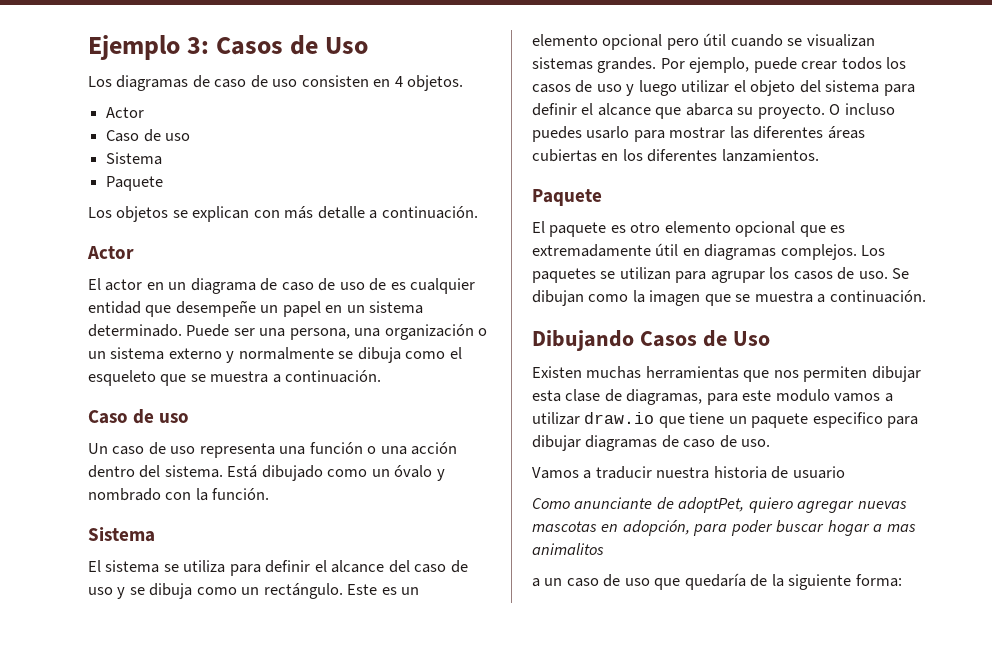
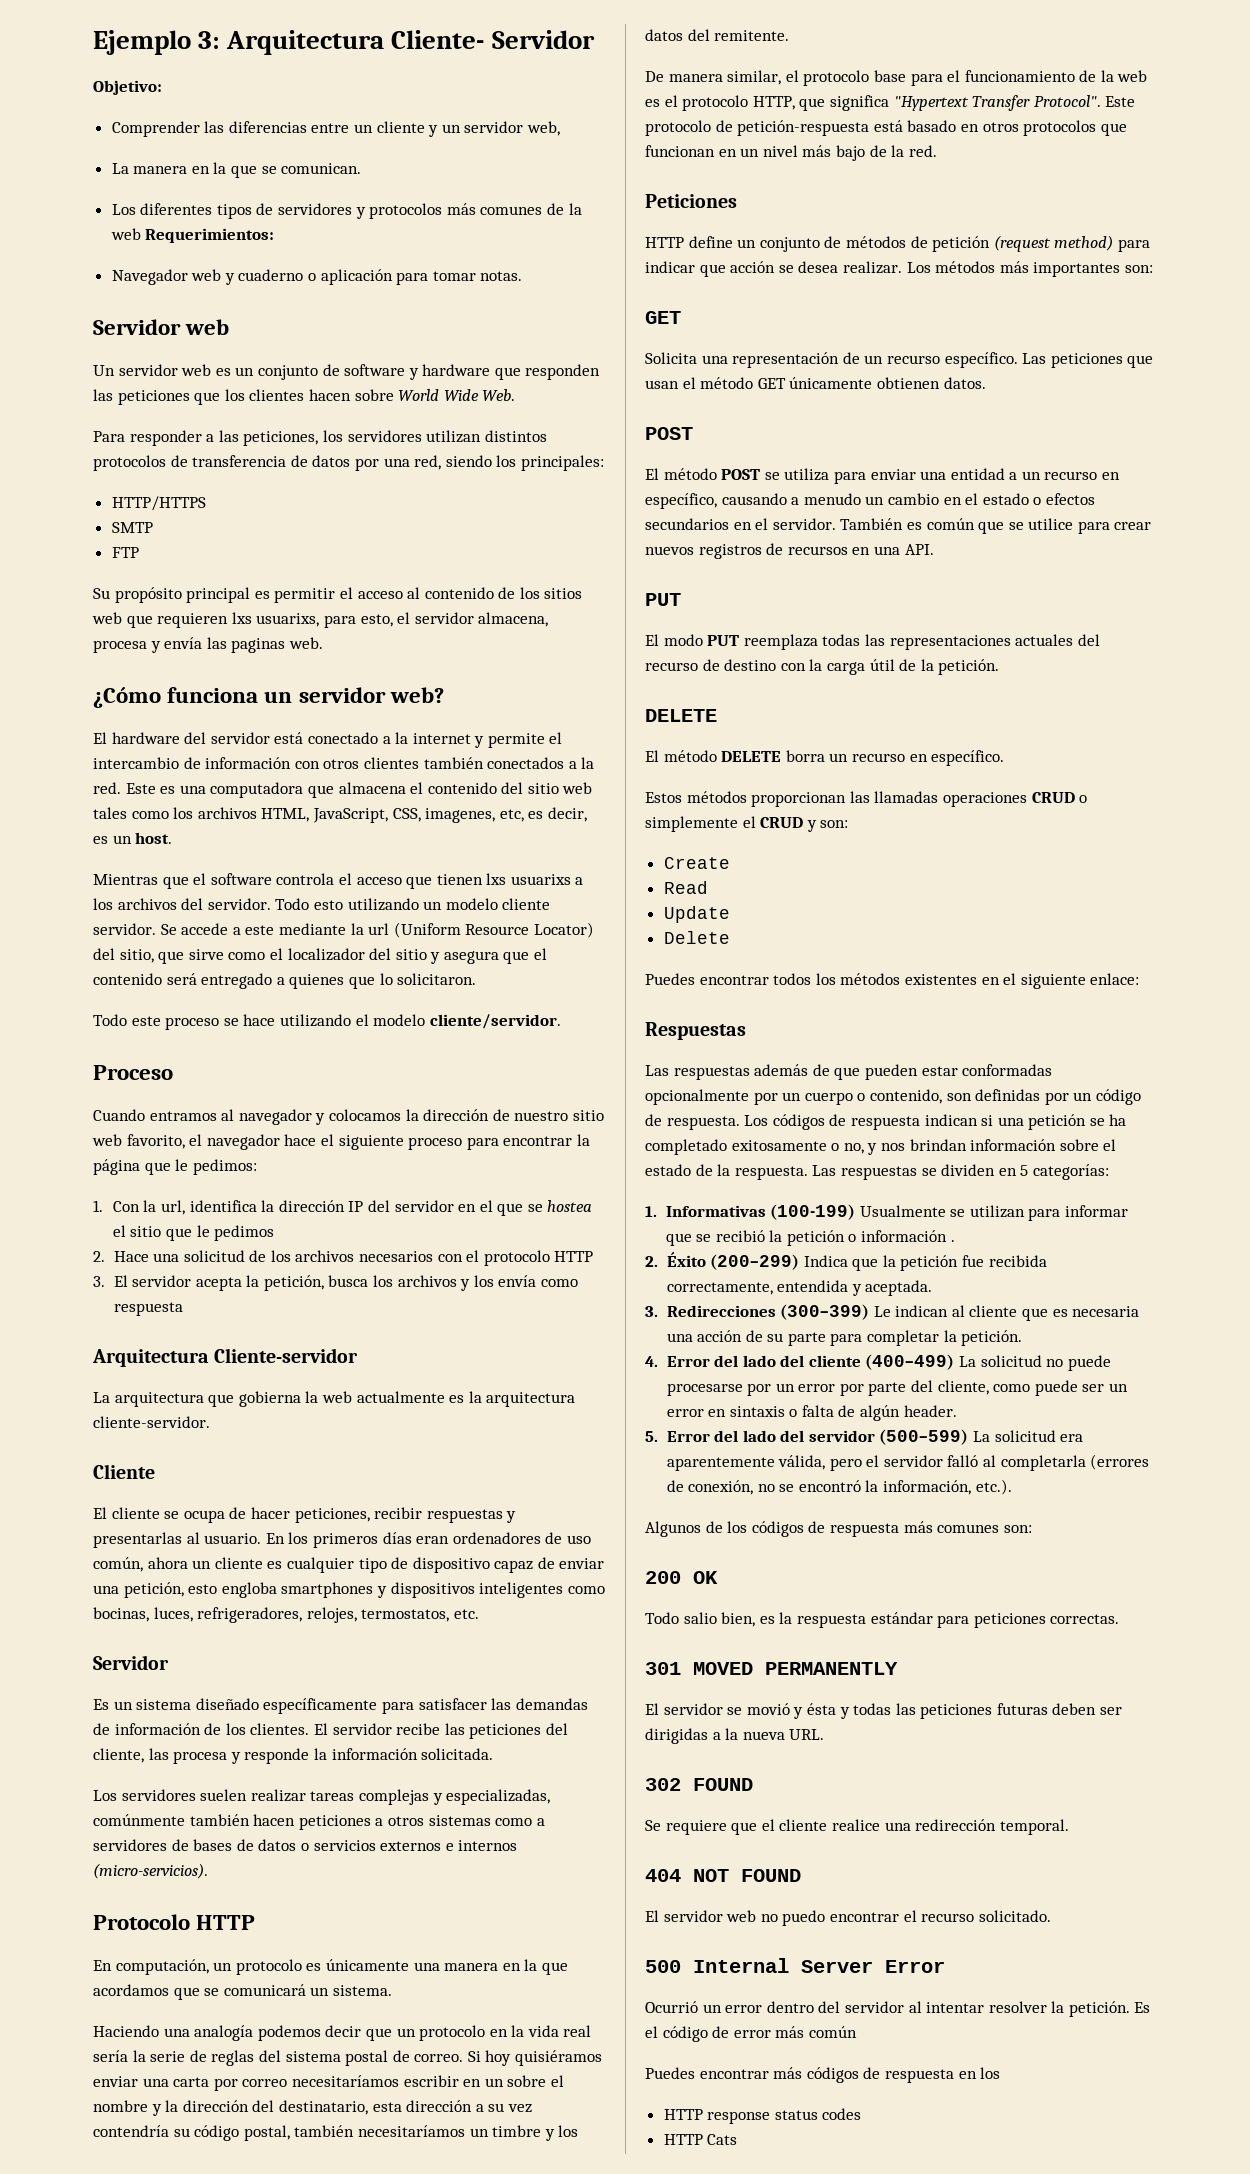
[216,35,369,55] [88,75,464,91] [106,107,145,118] [106,129,191,142] [106,152,163,165] [106,176,164,191] [88,206,478,222] [87,246,134,259] [88,278,476,294] [88,300,424,317] [88,324,488,340] [88,347,462,363] [88,370,382,386] [88,409,190,424] [88,442,458,458] [88,465,445,481] [88,488,270,501] [88,527,155,542] [88,560,468,576] [88,583,420,599] [532,33,875,50] [532,57,907,73] [532,80,915,96] [532,103,895,119] [532,126,865,142] [532,149,819,162] [532,189,602,206] [532,221,846,237] [532,243,886,260] [532,267,910,283] [532,290,926,306] [532,330,770,351] [532,366,921,382] [532,389,893,405] [532,412,919,428] [532,435,771,451] [532,466,845,479] [532,497,907,513] [532,520,916,536] [532,543,604,555] [532,573,902,590] Casos de Uso // Los diagramas de caso de uso consisten en 4 objetos. // Actor // Caso de uso // Sistema // Paquete // Los objetos se explican con más detalle a continuación. // Actor // El actor en un diagrama de caso de uso de es cualquier entidad que desempeñe un papel en un sistema determinado. Puede ser una persona, una organización o un sistema externo y normalmente se dibuja como el esqueleto que se muestra a continuación. // Caso de uso // Un caso de uso representa una función o una acción dentro del sistema. Está dibujado como un óvalo y nombrado con la función. // Sistema // El sistema se utiliza para definir el alcance del caso de uso y se dibuja como un rectángulo. Este es un elemento opcional pero útil cuando se visualizan sistemas grandes. Por ejemplo, puede crear todos los casos de uso y luego utilizar el objeto del sistema para definir el alcance que abarca su proyecto. O incluso puedes usarlo para mostrar las diferentes áreas cubiertas en los diferentes lanzamientos. // Paquete // El paquete es otro elemento opcional que es extremadamente útil en diagramas complejos. Los paquetes se utilizan para agrupar los casos de uso. Se dibujan como la imagen que se muestra a continuación. // Dibujando Casos de Uso // Existen muchas herramientas que nos permiten dibujar esta clase de diagramas, para este modulo vamos a utilizar draw.io que tiene un paquete especifico para dibujar diagramas de caso de uso. // Vamos a traducir nuestra historia de usuario // Como anunciante de adoptPet, quiero agregar nuevas mascotas en adopción, para poder buscar hogar a mas animalitos // a un caso de uso que quedaría de la siguiente forma: -> [226,30,595,55] [93,80,162,95] [111,121,561,137] [111,162,362,178] [111,203,582,219] [110,228,275,243] [111,269,523,285] [93,319,230,335] [93,364,601,380] [93,389,516,405] [93,430,547,446] [93,455,604,471] [111,496,206,511] [111,522,153,533] [111,547,139,558] [93,587,583,603] [92,612,549,628] [93,637,323,653] [93,687,444,708] [93,732,563,748] [93,757,595,769] [93,782,593,798] [93,807,587,823] [93,832,173,844] [93,873,584,889] [93,898,551,911] [93,922,594,938] [93,948,548,964] [93,973,477,989] [93,1014,561,1030] [93,1065,173,1080] [93,1109,604,1125] [92,1134,590,1150] [93,1159,257,1175] [93,1200,593,1216] [112,1225,275,1241] [93,1250,594,1266] [93,1275,578,1291] [113,1302,183,1316] [92,1348,359,1367] [93,1391,576,1407] [93,1416,210,1428] [93,1464,155,1479] [93,1507,517,1523] [93,1532,591,1548] [93,1557,605,1573] [93,1582,605,1598] [93,1607,479,1623] [93,1655,169,1670] [93,1698,588,1714] [93,1723,568,1739] [93,1748,494,1764] [93,1789,551,1805] [93,1814,545,1830] [93,1839,518,1851] [93,1863,208,1879] [93,1914,256,1930] [93,1959,568,1975] [93,1984,392,2000] [93,2025,592,2041] [93,2050,603,2066] [93,2075,564,2091] [93,2100,532,2116] [93,2125,579,2141] [645,29,790,41] [645,70,1148,86] [645,95,1136,111] [645,120,1127,136] [645,145,937,161] [645,194,737,208] [645,235,1150,252] [645,261,1153,277] [645,311,681,324] [645,352,1154,368] [645,377,986,389] [645,427,693,440] [645,468,1121,484] [645,493,1095,509] [645,518,1152,534] [645,543,934,559] [645,593,681,606] [645,634,1100,650] [645,659,1000,675] [645,709,717,722] [645,750,1005,766] [645,791,1088,807] [645,816,849,832] [663,857,730,869] [663,881,708,894] [663,906,730,923] [663,931,730,944] [645,973,1140,989] [645,1022,746,1040] [645,1064,1053,1080] [645,1089,1141,1105] [645,1114,1127,1130] [645,1139,1117,1155] [645,1164,1109,1180] [645,1204,1129,1221] [665,1230,955,1246] [645,1252,1047,1271] [666,1280,933,1296] [645,1304,1140,1321] [666,1330,1023,1346] [645,1354,1111,1371] [666,1380,1128,1396] [666,1405,957,1421] [645,1429,1084,1445] [666,1454,1150,1471] [666,1479,1012,1495] [645,1521,1032,1537] [645,1571,718,1584] [645,1612,1120,1628] [645,1662,898,1675] [645,1703,1123,1719] [645,1728,825,1744] [645,1778,753,1791] [645,1819,1069,1835] [645,1869,801,1882] [645,1910,1051,1926] [645,1958,945,1973] [645,2001,1151,2017] [645,2026,857,2042] [645,2067,1001,2083] [663,2108,862,2124] [663,2134,738,2145] Arquitectura Cliente- Servidor // Objetivo: // Comprender las diferencias entre un cliente y un servidor web, // La manera en la que se comunican. // Los diferentes tipos de servidores y protocolos más comunes de la web Requerimientos: // Navegador web y cuaderno o aplicación para tomar notas. // Servidor web // Un servidor web es un conjunto de software y hardware que responden las peticiones que los clientes hacen sobre World Wide Web. // Para responder a las peticiones, los servidores utilizan distintos protocolos de transferencia de datos por una red, siendo los principales: // HTTP/HTTPS // SMTP // FTP // Su propósito principal es permitir el acceso al contenido de los sitios web que requieren lxs usuarixs, para esto, el servidor almacena, procesa y envía las paginas web. // ¿Cómo funciona un servidor web? // El hardware del servidor está conectado a la internet y permite el intercambio de información con otros clientes también conectados a la red. Este es una computadora que almacena el contenido del sitio web tales como los archivos HTML, JavaScript, CSS, imagenes, etc, es decir, es un host. // Mientras que el software controla el acceso que tienen lxs usuarixs a los archivos del servidor. Todo esto utilizando un modelo cliente servidor. Se accede a este mediante la url (Uniform Resource Locator) del sitio, que sirve como el localizador del sitio y asegura que el contenido será entregado a quienes que lo solicitaron. // Todo este proceso se hace utilizando el modelo cliente/servidor. // Proceso // Cuando entramos al navegador y colocamos la dirección de nuestro sitio web favorito, el navegador hace el siguiente proceso para encontrar la página que le pedimos: // 1. Con la url, identifica la dirección IP del servidor en el que se hostea el sitio que le pedimos // 2. Hace una solicitud de los archivos necesarios con el protocolo HTTP // 3. El servidor acepta la petición, busca los archivos y los envía como respuesta // Arquitectura Cliente-servidor // La arquitectura que gobierna la web actualmente es la arquitectura cliente-servidor. // Cliente // El cliente se ocupa de hacer peticiones, recibir respuestas y presentarlas al usuario. En los primeros días eran ordenadores de uso común, ahora un cliente es cualquier tipo de dispositivo capaz de enviar una petición, esto engloba smartphones y dispositivos inteligentes como bocinas, luces, refrigeradores, relojes, termostatos, etc. // Servidor // Es un sistema diseñado específicamente para satisfacer las demandas de información de los clientes. El servidor recibe las peticiones del cliente, las procesa y responde la información solicitada. // Los servidores suelen realizar tareas complejas y especializadas, comúnmente también hacen peticiones a otros sistemas como a servidores de bases de datos o servicios externos e internos (micro-servicios). // Protocolo HTTP // En computación, un protocolo es únicamente una manera en la que acordamos que se comunicará un sistema. // Haciendo una analogía podemos decir que un protocolo en la vida real sería la serie de reglas del sistema postal de correo. Si hoy quisiéramos enviar una carta por correo necesitaríamos escribir en un sobre el nombre y la dirección del destinatario, esta dirección a su vez contendría su código postal, también necesitaríamos un timbre y los datos del remitente. // De manera similar, el protocolo base para el funcionamiento de la web es el protocolo HTTP, que significa "Hypertext Transfer Protocol". Este protocolo de petición-respuesta está basado en otros protocolos que funcionan en un nivel más bajo de la red. // Peticiones // HTTP define un conjunto de métodos de petición (request method) para indicar que acción se desea realizar. Los métodos más importantes son: // GET // Solicita una representación de un recurso específico. Las peticiones que usan el método GET únicamente obtienen datos. // POST // El método POST se utiliza para enviar una entidad a un recurso en específico, causando a menudo un cambio en el estado o efectos secundarios en el servidor. También es común que se utilice para crear nuevos registros de recursos en una API. // PUT // El modo PUT reemplaza todas las representaciones actuales del recurso de destino con la carga útil de la petición. // DELETE // El método DELETE borra un recurso en específico. // Estos métodos proporcionan las llamadas operaciones CRUD o simplemente el CRUD y son: // Create // Read // Update // Delete // Puedes encontrar todos los métodos existentes en el siguiente enlace: // Respuestas // Las respuestas además de que pueden estar conformadas opcionalmente por un cuerpo o contenido, son definidas por un código de respuesta. Los códigos de respuesta indican si una petición se ha completado exitosamente o no, y nos brindan información sobre el estado de la respuesta. Las respuestas se dividen en 5 categorías: // 1. Informativas (100-199) Usualmente se utilizan para informar que se recibió la petición o información . // 2. Éxito (200–299) Indica que la petición fue recibida correctamente, entendida y aceptada. // 3. Redirecciones (300–399) Le indican al cliente que es necesaria una acción de su parte para completar la petición. // 4. Error del lado del cliente (400–499) La solicitud no puede procesarse por un error por parte del cliente, como puede ser un error en sintaxis o falta de algún header. // 5. Error del lado del servidor (500–599) La solicitud era aparentemente válida, pero el servidor falló al completarla (errores de conexión, no se encontró la información, etc.). // Algunos de los códigos de respuesta más comunes son: // 200 OK // Todo salio bien, es la respuesta estándar para peticiones correctas. // 301 MOVED PERMANENTLY // El servidor se movió y ésta y todas las peticiones futuras deben ser dirigidas a la nueva URL. // 302 FOUND // Se requiere que el cliente realice una redirección temporal. // 404 NOT FOUND // El servidor web no puedo encontrar el recurso solicitado. // 500 Internal Server Error // Ocurrió un error dentro del servidor al intentar resolver la petición. Es el código de error más común // Puedes encontrar más códigos de respuesta en los // HTTP response status codes // HTTP Cats

